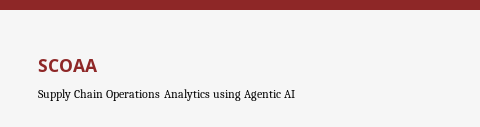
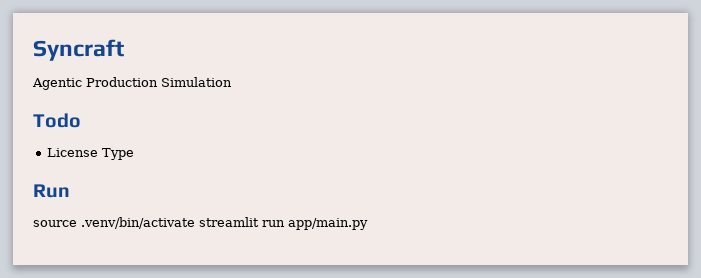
[38,59,98,72] [38,89,296,101] SCOAA // Supply Chain Operations Analytics using Agentic AI -> [33,39,124,61] [32,77,232,90] [33,113,81,128] [47,148,135,160] [33,184,70,198] [33,217,368,230] Syncraft // Agentic Production Simulation // Todo // License Type // Run // source .venv/bin/activate streamlit run app/main.py

